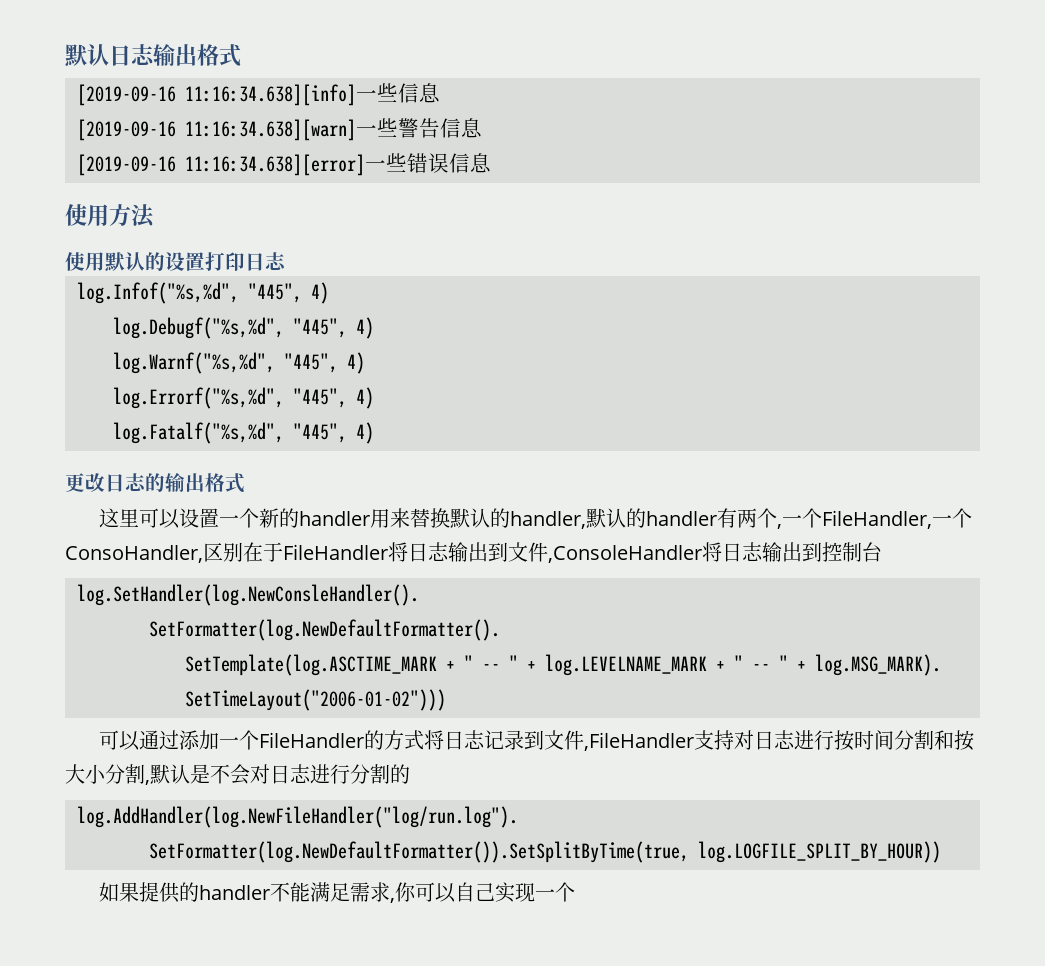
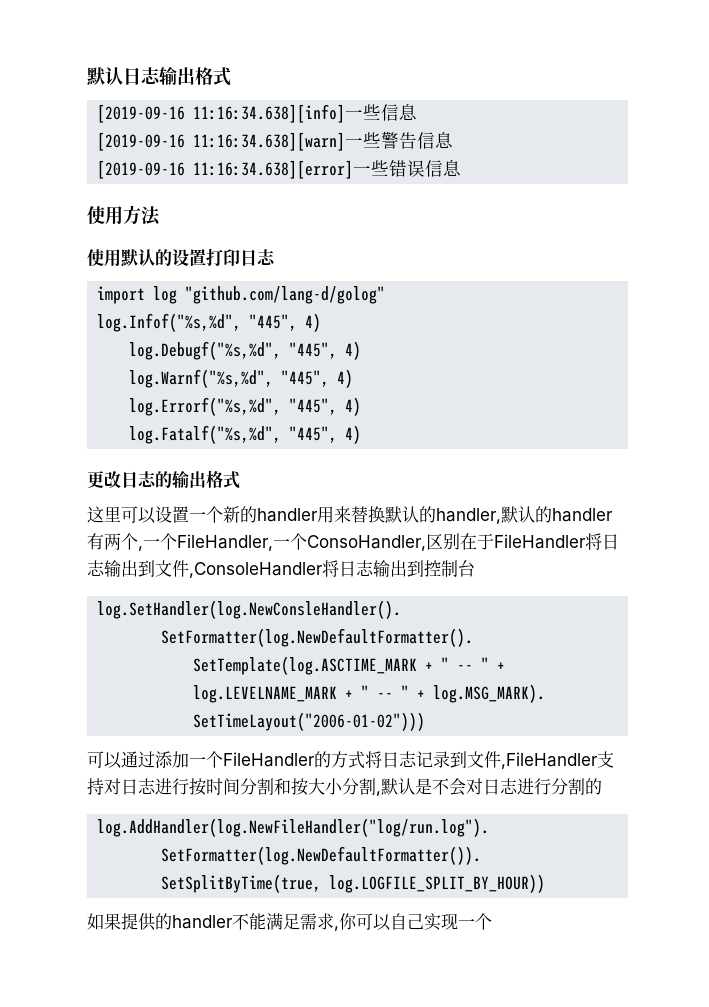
(286, 261) none -> [97,286,386,304] // import log "github.com/lang-d/golog"

